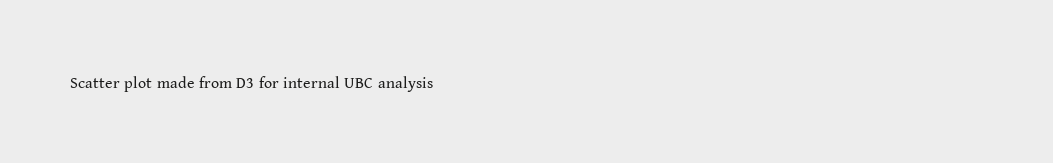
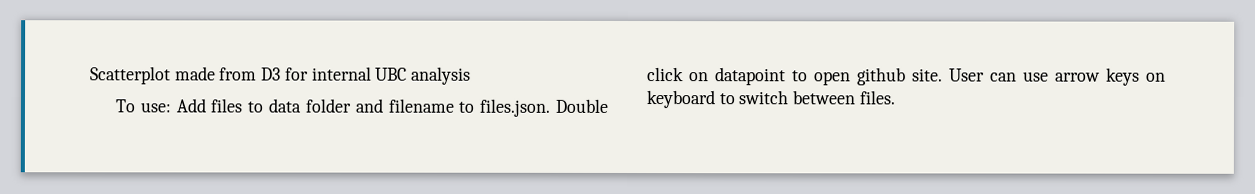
[70,76,153,92] Scatter plot -> [90,66,171,85] Scatterplot
(433, 84) none -> [115,98,608,117] [647,67,1166,86] [646,90,896,109] // To use: Add files to data folder and filename to files.json. Double click on datapoint to open github site. User can use arrow keys on keyboard to switch between files.

